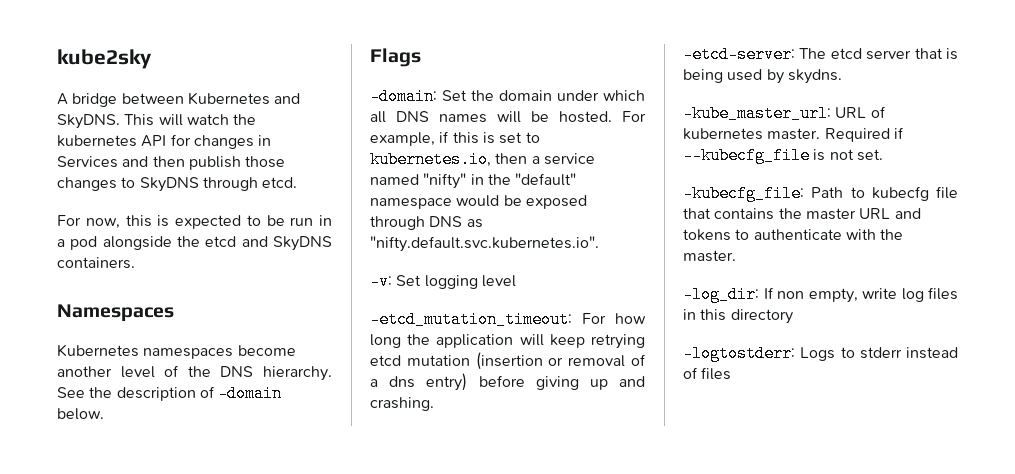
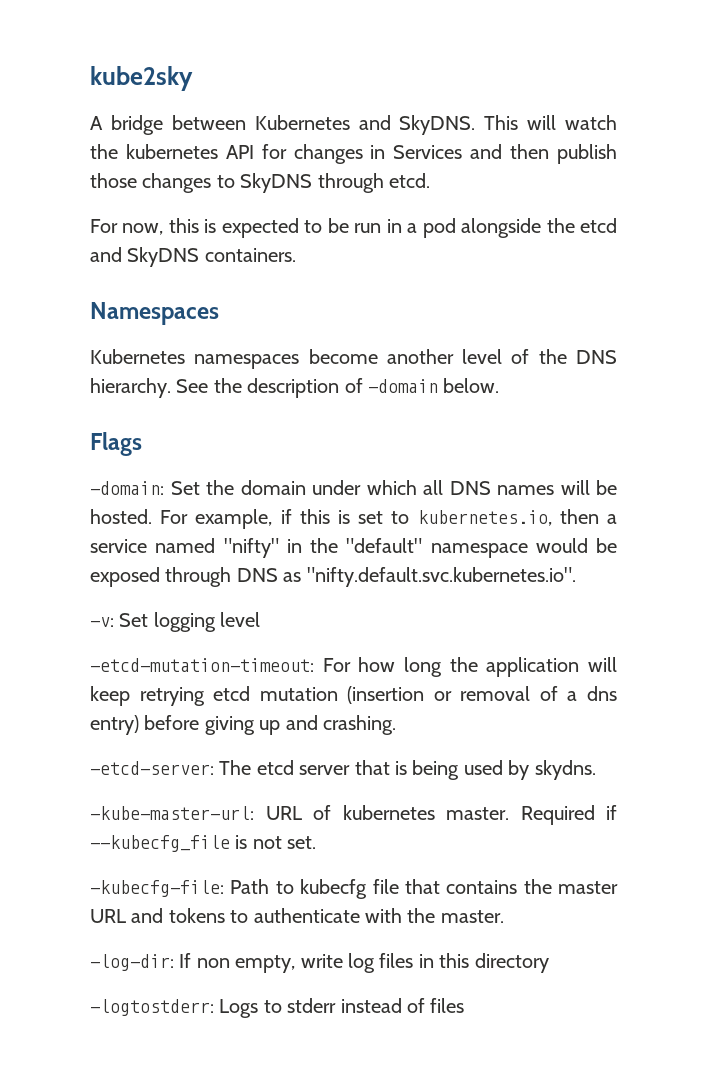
[370,311,572,328] -etcd_mutation_timeout: -> [90,658,314,672] -etcd-mutation-timeout:
[683,105,831,122] -kube_master_url: -> [90,806,254,820] -kube-master-url:
[683,185,804,202] -kubecfg_file: -> [90,880,224,897] -kubecfg-file:
[683,286,759,303] -log_dir: -> [90,954,174,971] -log-dir:

